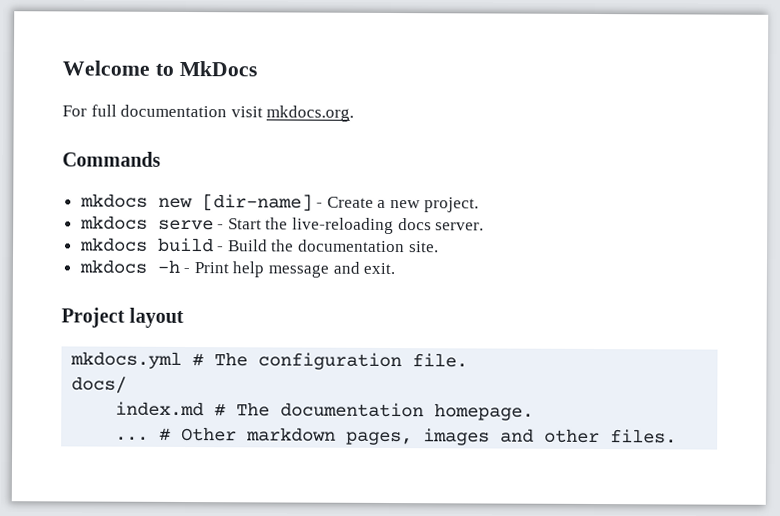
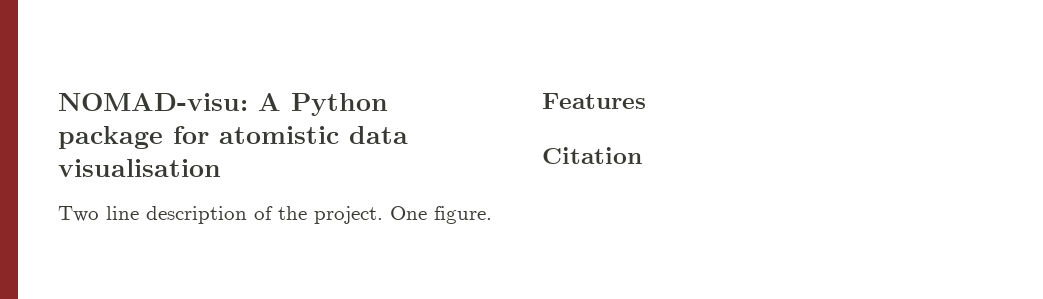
[62,60,257,77] [62,104,355,122] [62,151,161,167] [79,193,479,213] [79,215,485,235] [79,237,439,253] [78,259,396,278] [61,307,185,328] [70,351,469,371] [71,376,128,394] [115,401,535,421] [115,426,678,446] Welcome to MkDocs // For full documentation visit mkdocs.org. // Commands // mkdocs new [dir-name] - Create a new project. // mkdocs serve - Start the live-reloading docs server. // mkdocs build - Build the documentation site. // mkdocs -h - Print help message and exit. // Project layout // mkdocs.yml # The configuration file. // docs/ // index.md # The documentation homepage. // ... # Other markdown pages, images and other files. -> [58,93,388,116] [58,126,408,149] [58,159,221,177] [58,206,492,224] [542,93,646,109] [542,147,642,164] NOMAD-visu: A Python package for atomistic data visualisation // Two line description of the project. One figure. // Features // Citation

